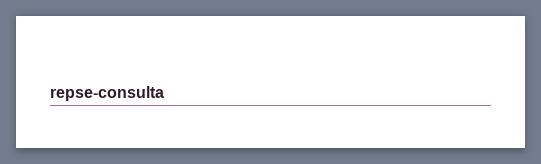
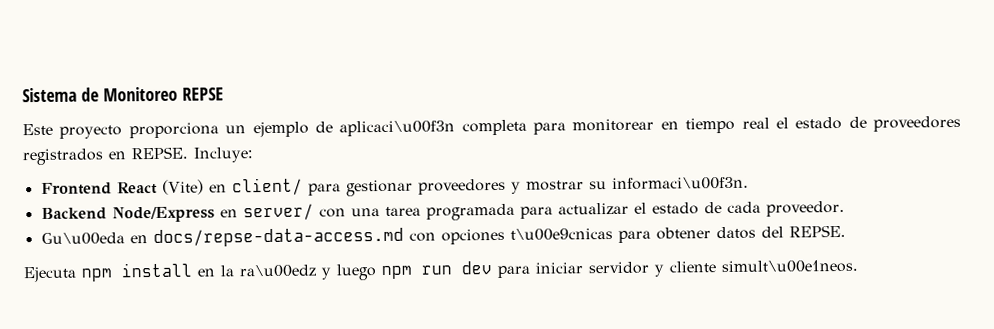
[50,86,164,101] repse-consulta -> [22,86,224,103] [22,115,961,139] [22,146,253,166] [40,176,749,197] [40,200,845,223] [40,224,846,248] [23,259,858,283] Sistema de Monitoreo REPSE // Este proyecto proporciona un ejemplo de aplicaci\u00f3n completa para monitorear en tiempo real el estado de proveedores registrados en REPSE. Incluye: // Frontend React (Vite) en client/ para gestionar proveedores y mostrar su informaci\u00f3n. // Backend Node/Express en server/ con una tarea programada para actualizar el estado de cada proveedor. // Gu\u00eda en docs/repse-data-access.md con opciones t\u00e9cnicas para obtener datos del REPSE. // Ejecuta npm install en la ra\u00edz y luego npm run dev para iniciar servidor y cliente simult\u00e1neos.

